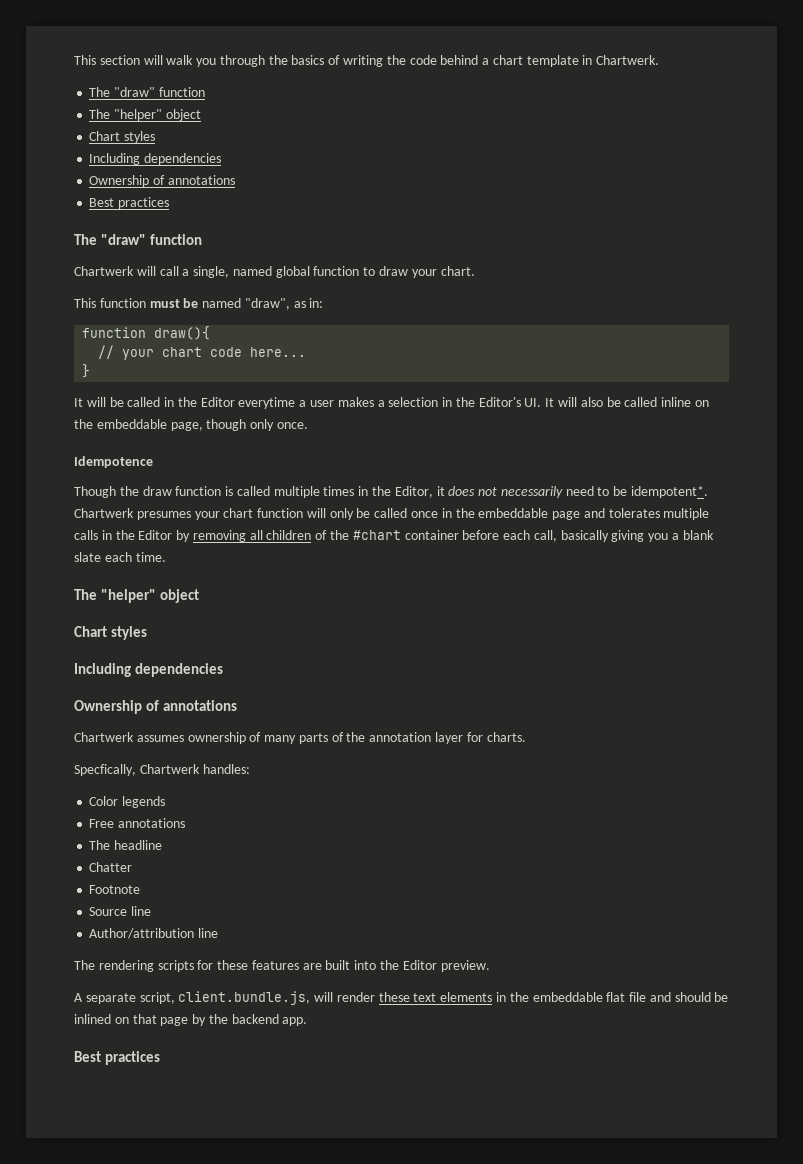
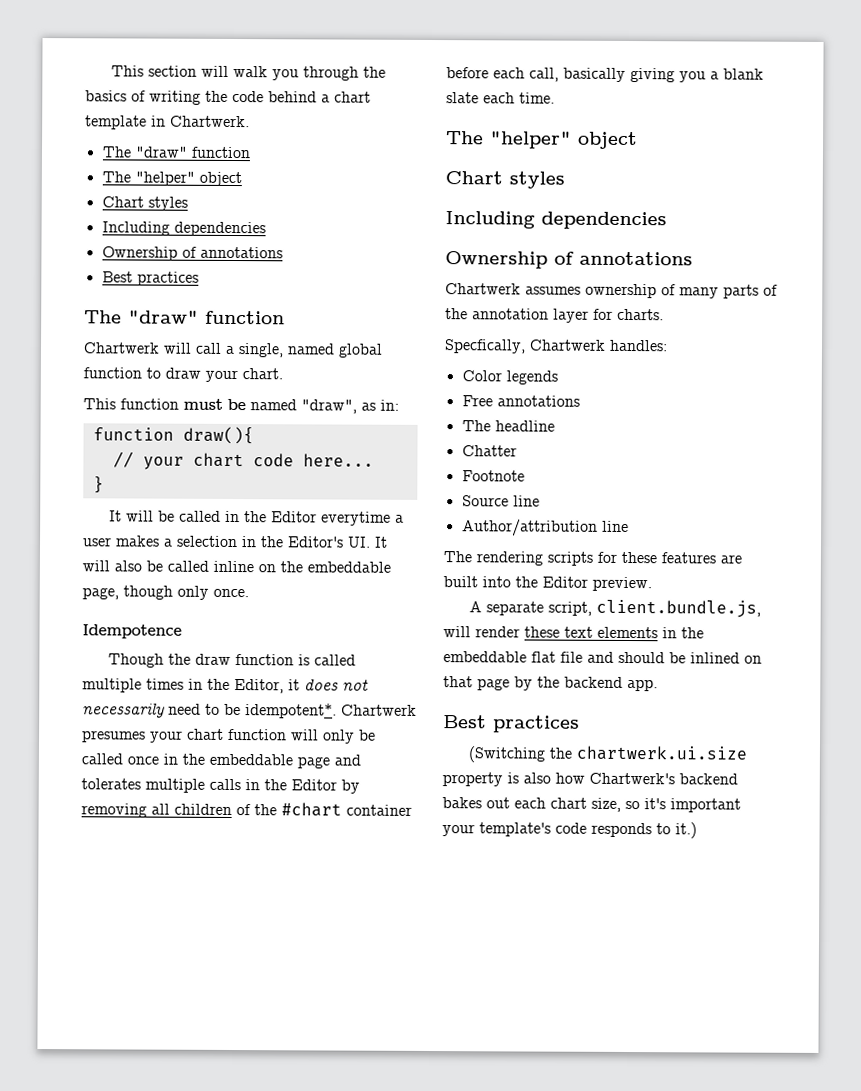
(161, 1058) none -> [467,745,747,763] [442,772,738,787] [442,797,741,813] [442,822,697,839] // (Switching the chartwerk.ui.size property is also how Chartwerk's backend bakes out each chart size, so it's important your template's code responds to it.)

